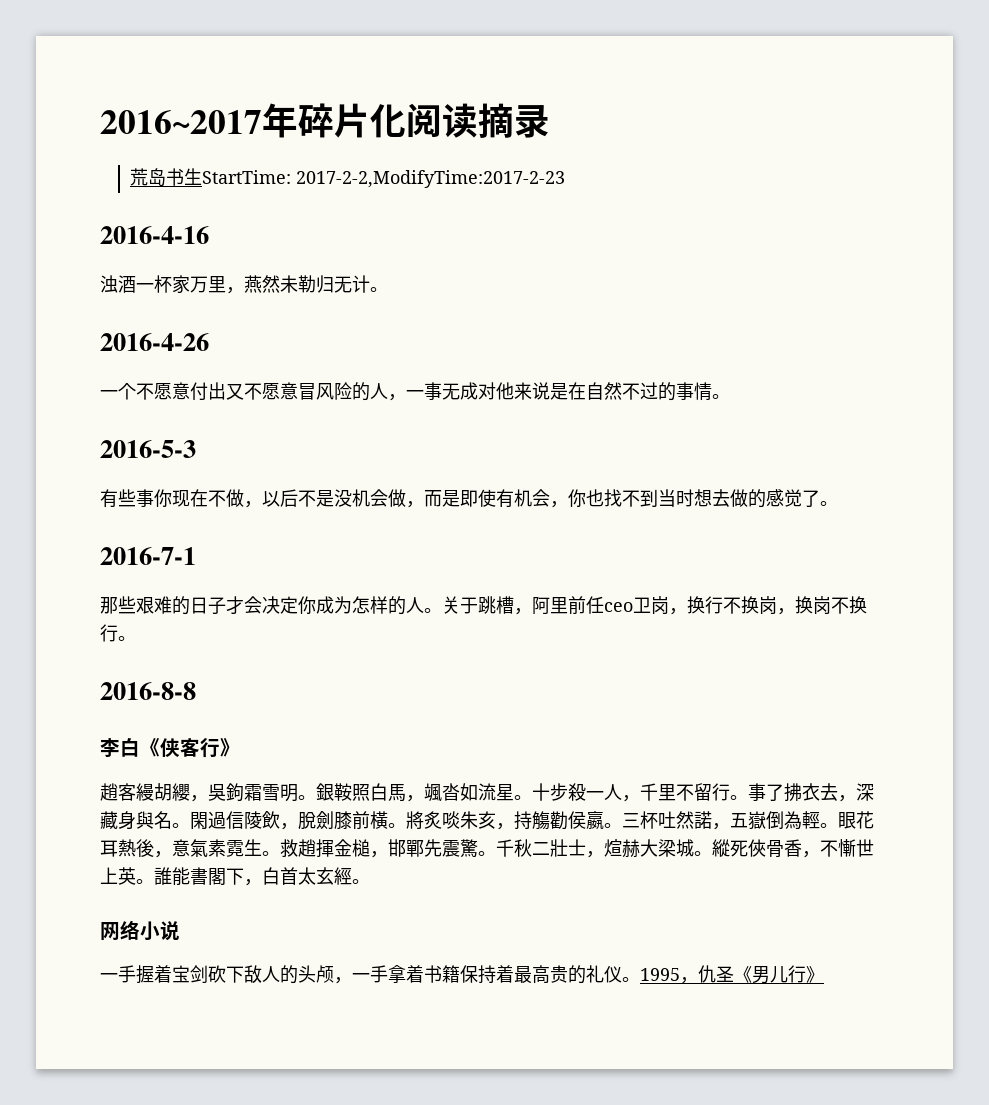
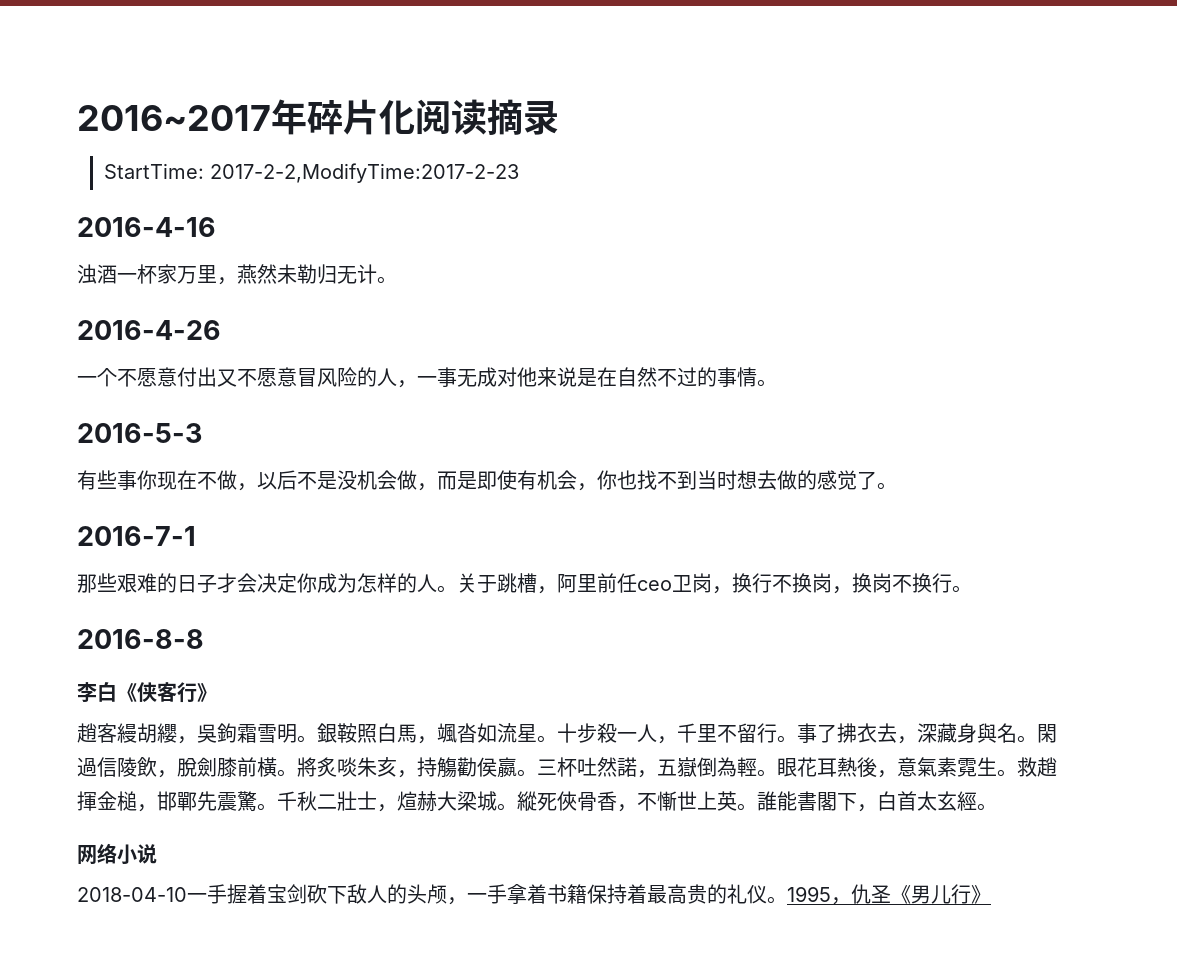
[130,168,203,187] 荒岛书生 -> (559, 117) none
(180, 931) none -> [77,887,187,902] 2018-04-10

